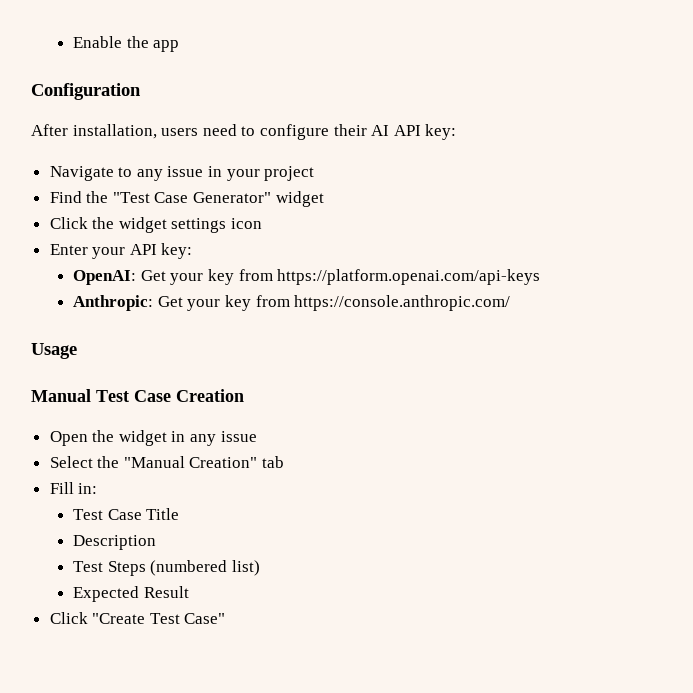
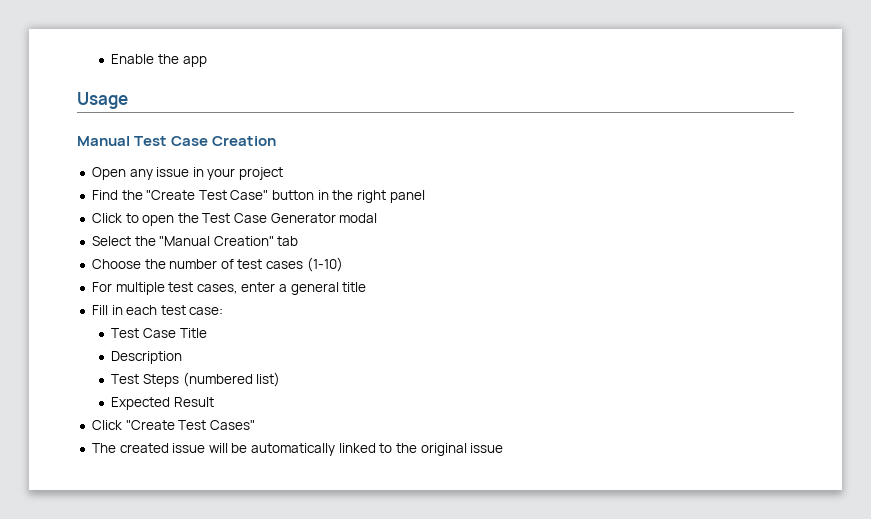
[31,83,141,100] [31,124,457,140] [49,166,315,181] [49,191,324,207] [49,217,263,233] [49,243,193,259] [73,269,541,285] [73,295,511,311] // Configuration // After installation, users need to configure their AI API key: // Navigate to any issue in your project // Find the "Test Case Generator" widget // Click the widget settings icon // Enter your API key: // OpenAI: Get your key from https://platform.openai.com/api-keys // Anthropic: Get your key from https://console.anthropic.com/ -> (207, 61) none
[92,430,257,446] the widget in any issue -> [129,167,284,180] [91,190,425,203] [91,213,378,226] any issue in your project // Find the "Create Test Case" button in the right panel // Click to open the Test Case Generator modal
[49,482,98,494] Fill in: -> [91,257,343,272] [91,282,367,295] [91,305,224,315] Choose the number of test cases (1-10) // For multiple test cases, enter a general title // Fill in each test case:
[184,613,226,624] Case" -> [209,420,255,430] [91,443,504,456] Cases" // The created issue will be automatically linked to the original issue

